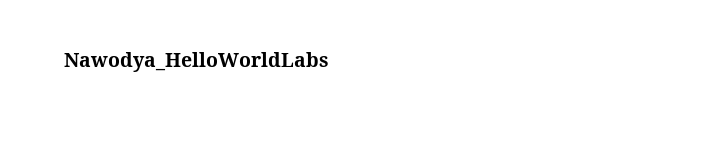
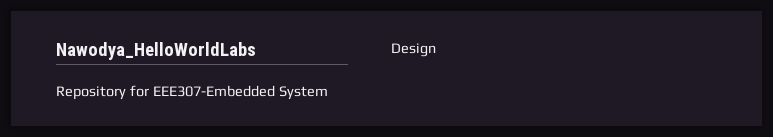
(329, 62) none -> [56,85,328,100] [391,43,436,57] // Repository for EEE307-Embedded System Design

